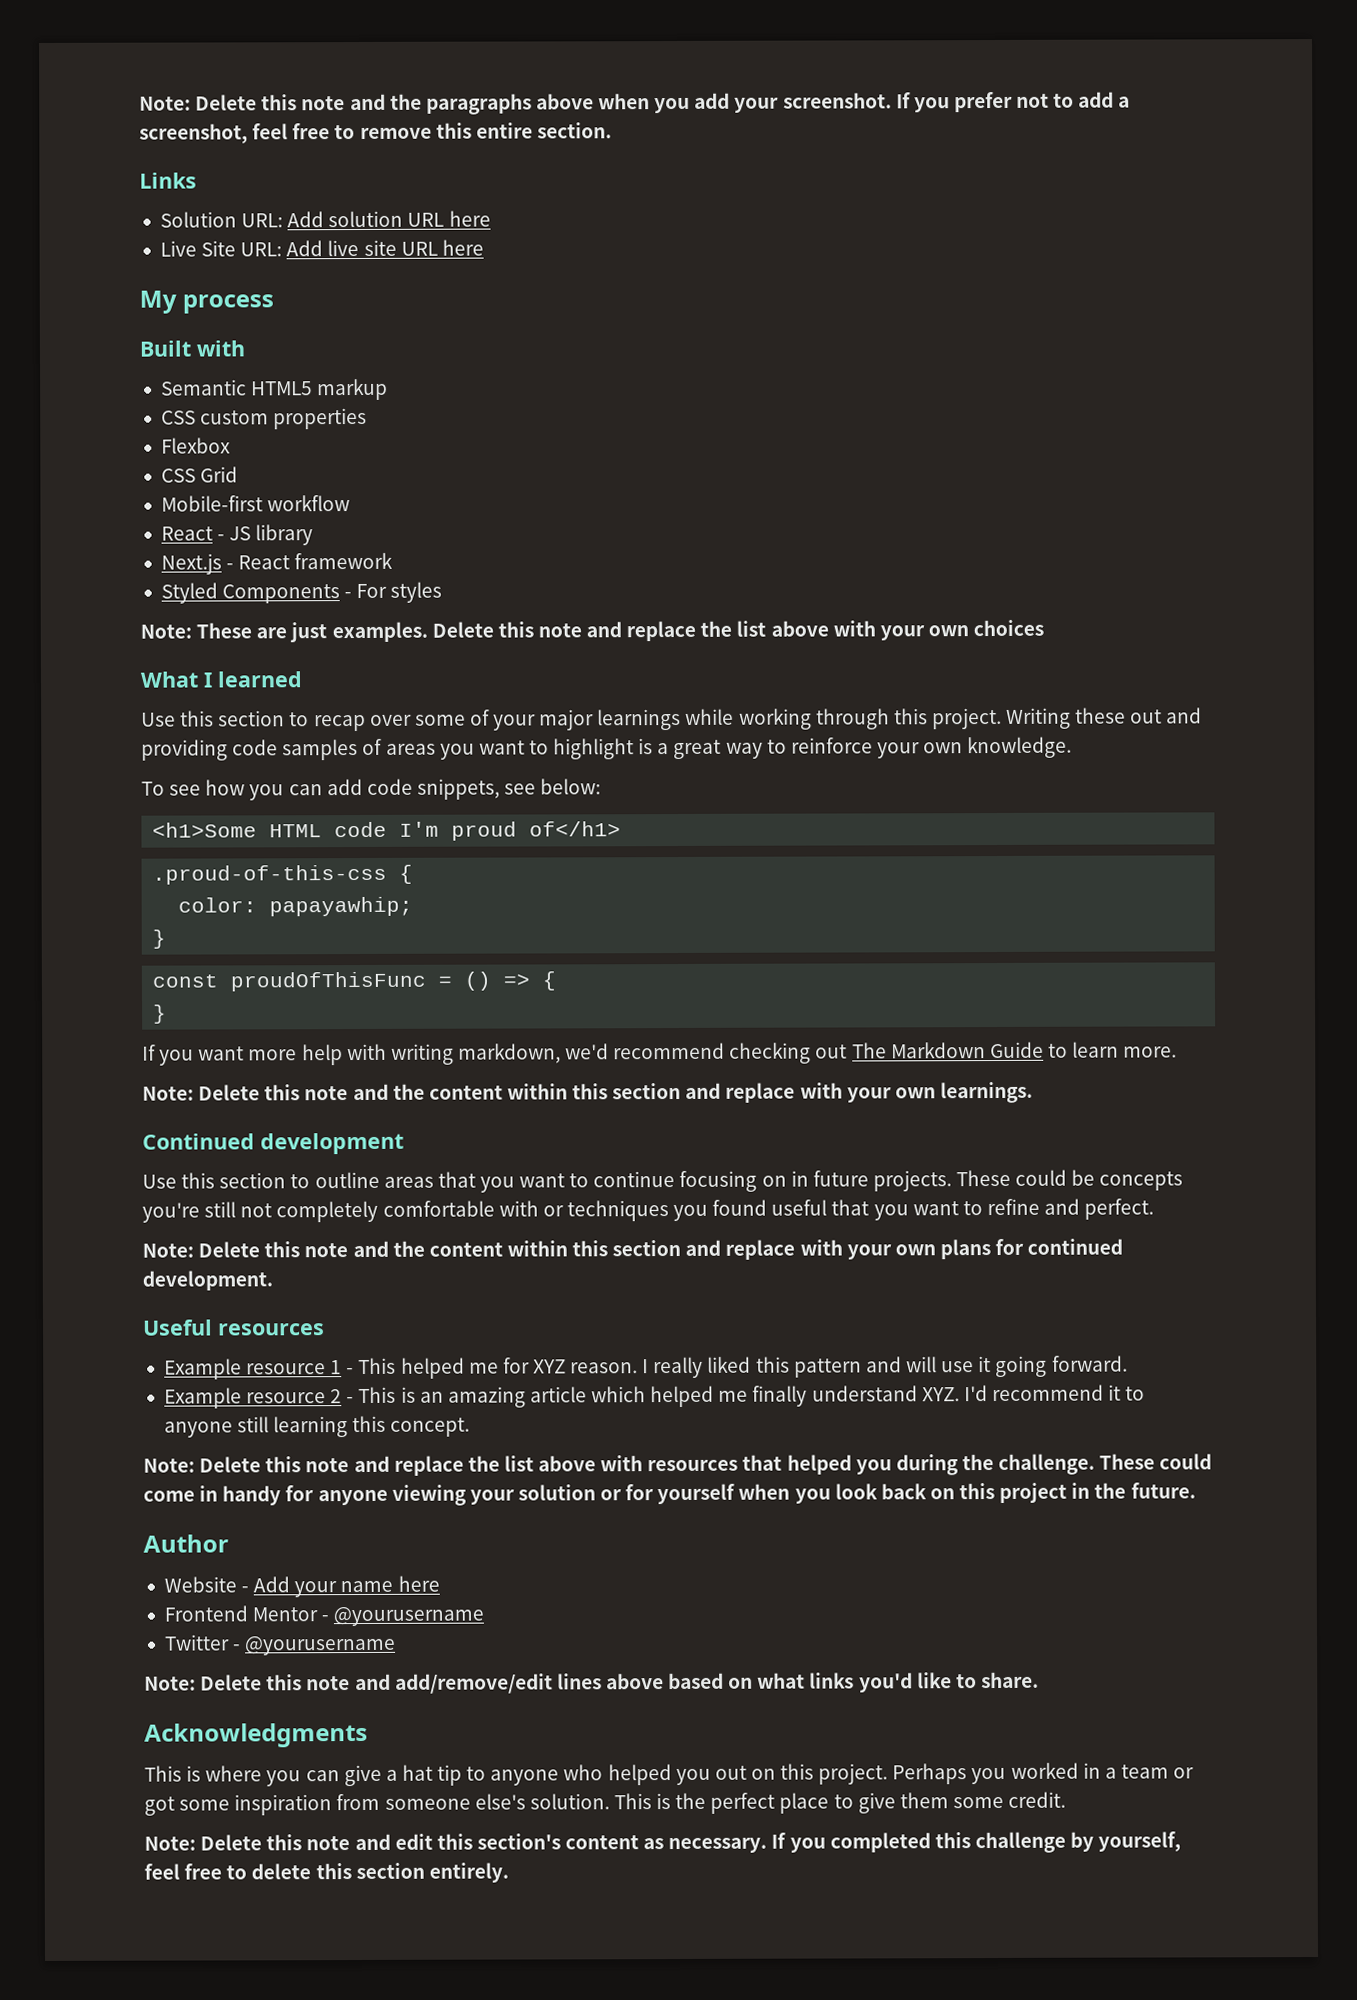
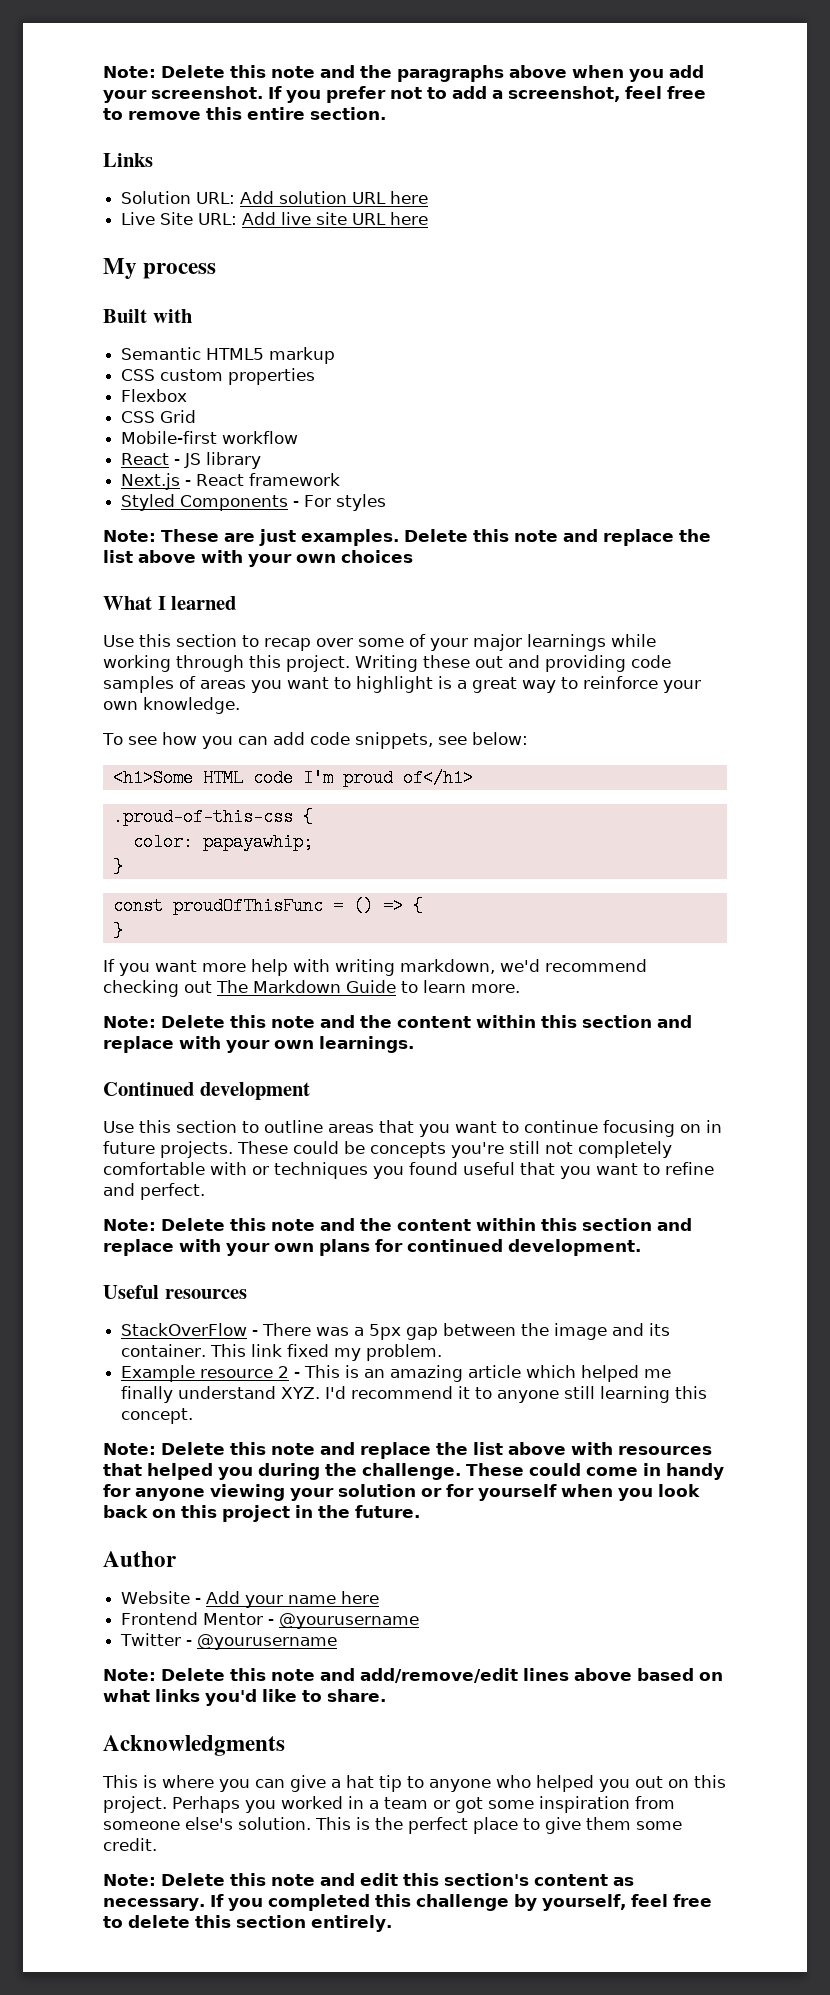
[163,1355,1128,1380] Example resource 1 - This helped me for XYZ reason. I really liked this pattern and will use it going forward. -> [121,1323,671,1340] [121,1344,443,1361] StackOverFlow - There was a 5px gap between the image and its container. This link fixed my problem.

